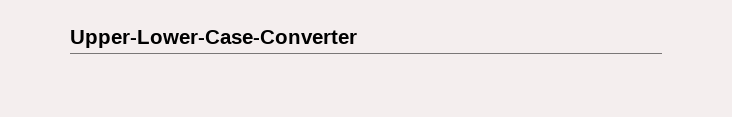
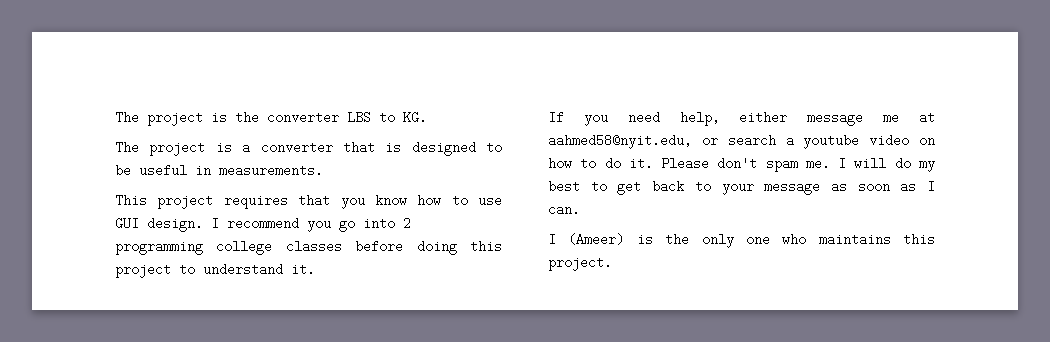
[70,30,357,48] Upper-Lower-Case-Converter -> [115,111,427,126] [115,141,502,156] [115,164,323,177] [115,194,502,209] [115,217,411,232] [115,240,502,255] [115,263,315,278] [548,111,935,126] [548,134,935,149] [548,157,935,172] [548,180,935,195] [548,203,580,216] [548,233,935,248] [548,256,612,271] The project is the converter LBS to KG. // The project is a converter that is designed to be useful in measurements. // This project requires that you know how to use GUI design. I recommend you go into 2 programming college classes before doing this project to understand it. // If you need help, either message me at aahmed58@nyit.edu, or search a youtube video on how to do it. Please don't spam me. I will do my best to get back to your message as soon as I can. // I (Ameer) is the only one who maintains this project.

